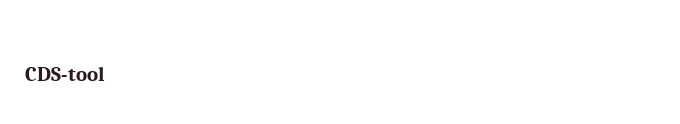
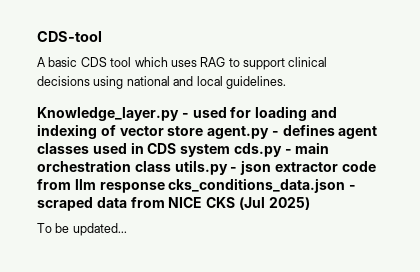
(105, 73) none -> [37,57,328,70] [37,76,286,89] [37,106,337,121] [37,124,378,139] [37,142,330,157] [37,160,376,175] [37,178,357,193] [37,197,310,211] [37,223,127,236] // A basic CDS tool which uses RAG to support clinical decisions using national and local guidelines. // Knowledge_layer.py - used for loading and indexing of vector store agent.py - defines agent classes used in CDS system cds.py - main orchestration class utils.py - json extractor code from llm response cks_conditions_data.json - scraped data from NICE CKS (Jul 2025) // To be updated...

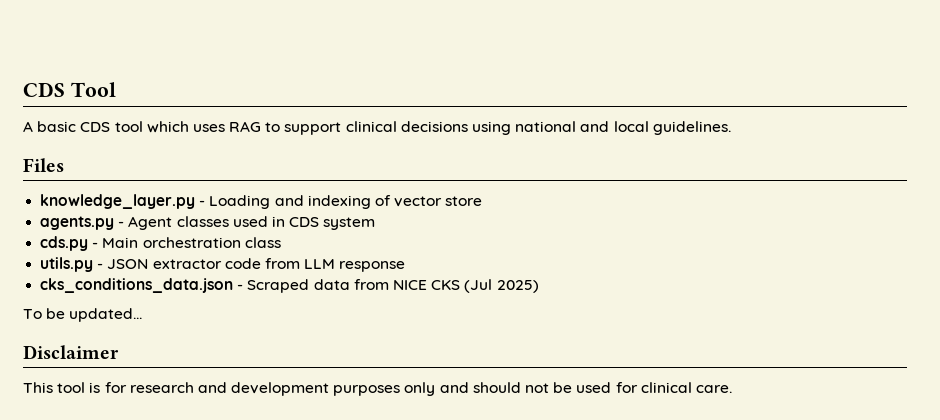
[37,31,102,42] CDS-tool -> [23,82,116,97] CDS Tool
[37,106,308,121] Knowledge_layer.py - used for loading -> [23,158,64,172] [40,194,271,209] Files // knowledge_layer.py - Loading
[207,124,378,139] agent.py - defines agent -> [40,216,173,230] // agents.py - Agent
(231, 150) none -> (376, 223) //
[295,142,330,154] main -> [102,237,139,248] Main
(171, 166) none -> (281, 242) //
[240,160,272,175] json -> [107,259,149,269] JSON
[74,179,96,190] llm -> [304,259,336,269] LLM
(165, 187) none -> (406, 266) //
[37,197,93,211] scraped -> [247,279,310,293] Scraped
(127, 229) none -> [23,345,119,359] [23,382,732,396] // Disclaimer // This tool is for research and development purposes only and should not be used for clinical care.

